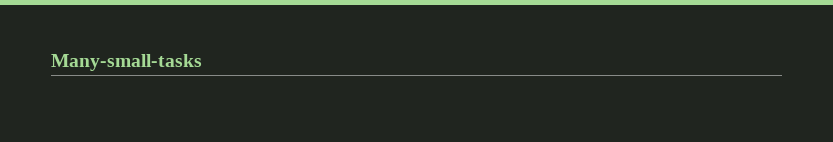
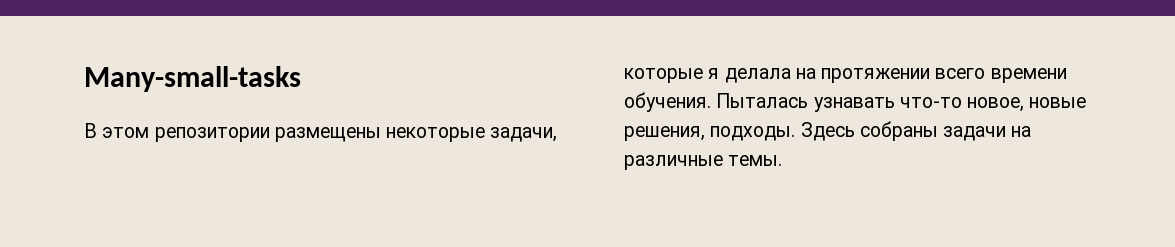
(202, 62) none -> [84,123,558,142] [624,68,1067,83] [624,92,1087,112] [624,121,1032,141] [624,155,783,170] // В этом репозитории размещены некоторые задачи, которые я делала на протяжении всего времени обучения. Пыталась узнавать что-то новое, новые решения, подходы. Здесь собраны задачи на различные темы.

